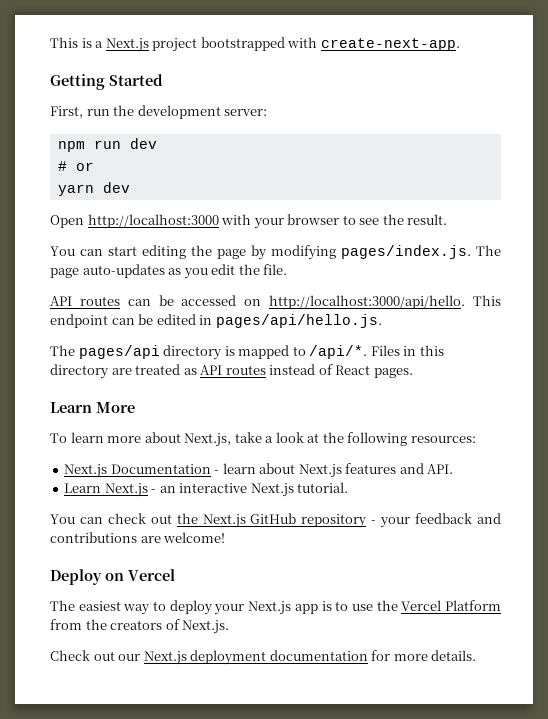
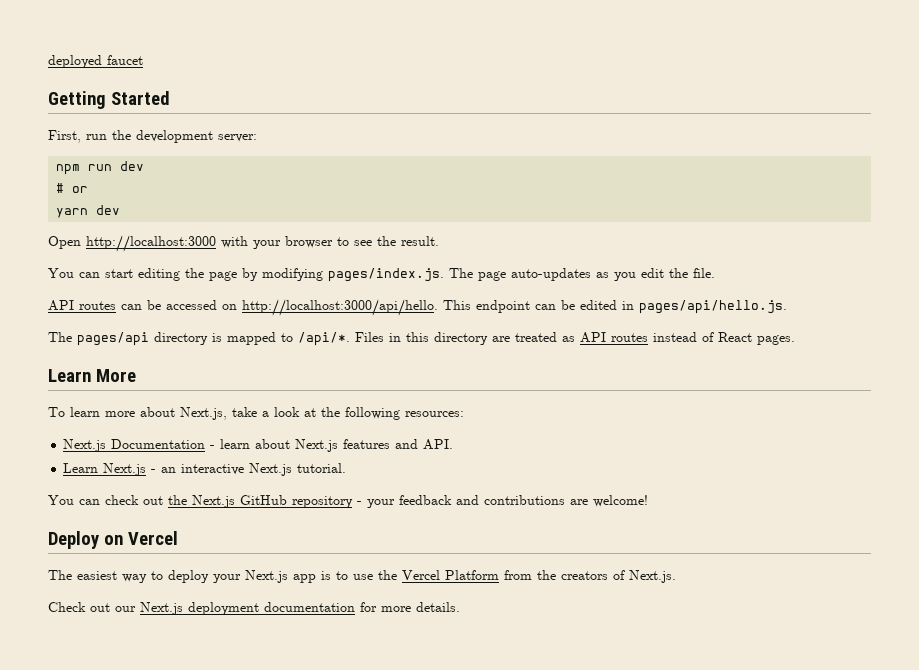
[50,37,460,52] This is a Next.js project bootstrapped with create-next-app. -> [48,55,143,68] deployed faucet

